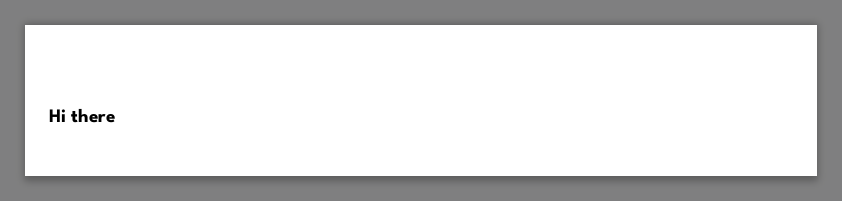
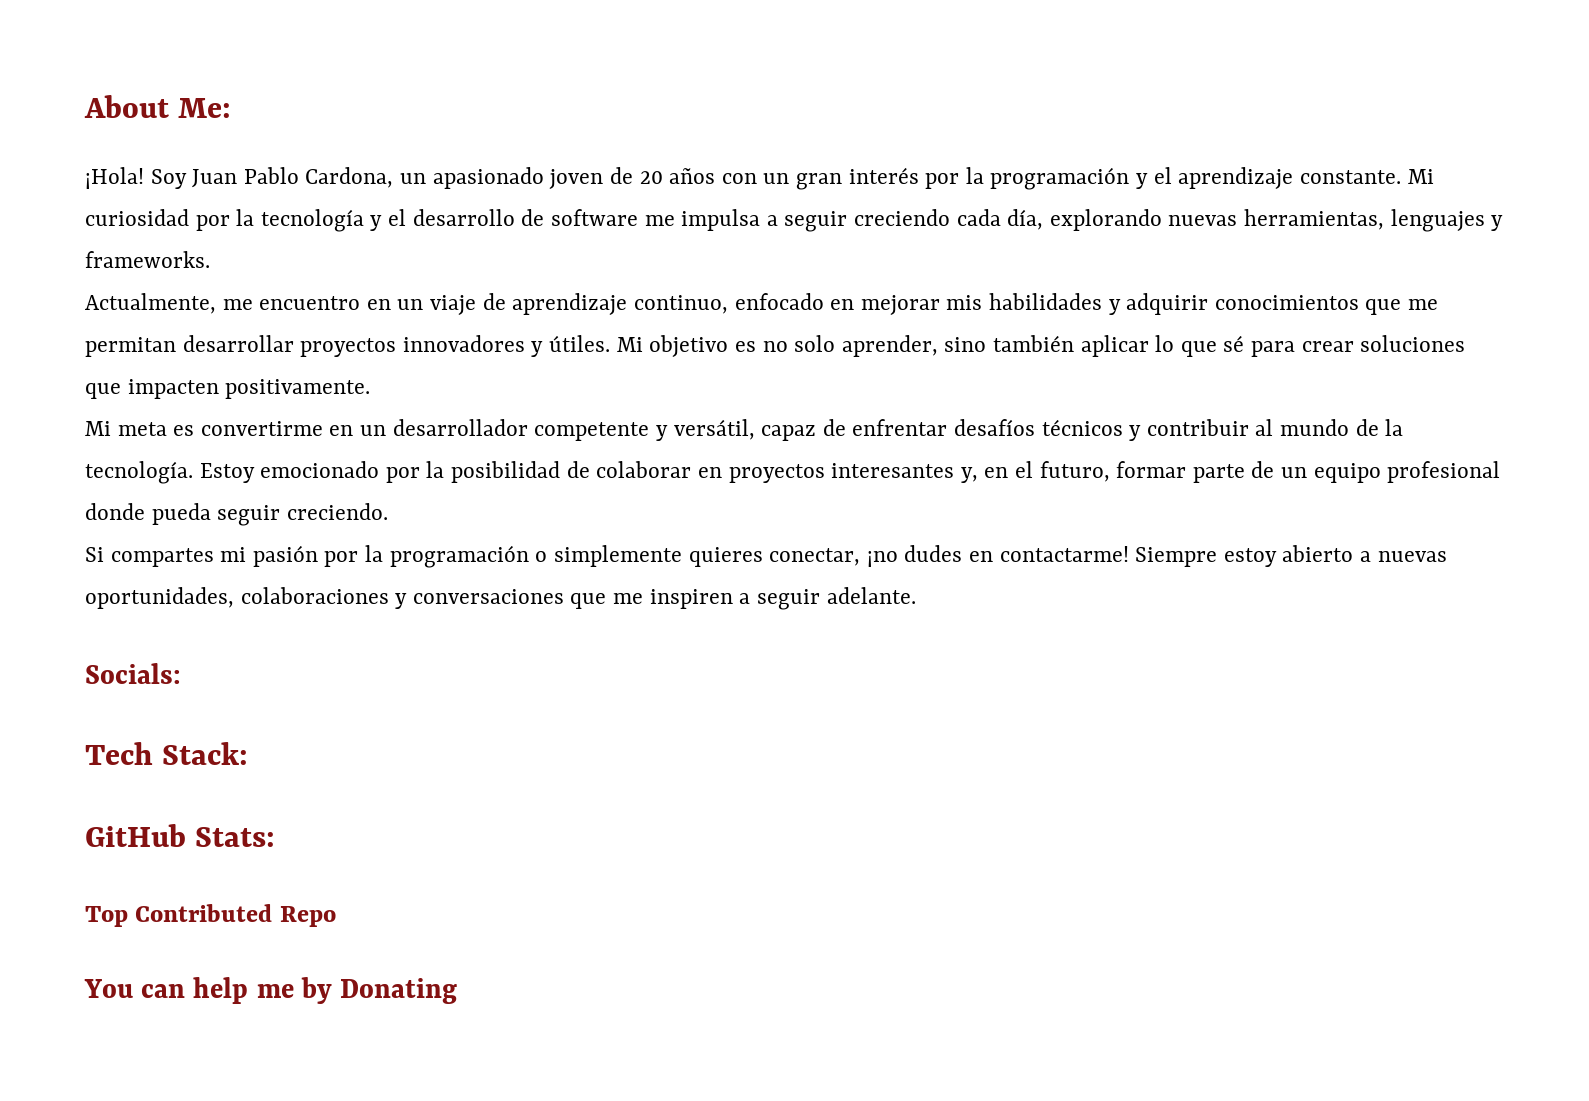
[49,108,116,123] Hi there -> [84,95,232,118] [85,167,1434,190] [85,209,1504,232] [85,251,210,268] [85,293,1439,315] [85,335,1466,357] [85,379,371,399] [85,419,1404,441] [85,461,1501,484] [85,503,388,526] [85,545,1447,568] [85,587,916,610] [85,663,181,684] [85,742,249,765] [85,824,276,847] [85,904,336,927] [84,977,458,1004] About Me: // ¡Hola! Soy Juan Pablo Cardona, un apasionado joven de 20 años con un gran interés por la programación y el aprendizaje constante. Mi curiosidad por la tecnología y el desarrollo de software me impulsa a seguir creciendo cada día, explorando nuevas herramientas, lenguajes y frameworks. // Actualmente, me encuentro en un viaje de aprendizaje continuo, enfocado en mejorar mis habilidades y adquirir conocimientos que me permitan desarrollar proyectos innovadores y útiles. Mi objetivo es no solo aprender, sino también aplicar lo que sé para crear soluciones que impacten positivamente. // Mi meta es convertirme en un desarrollador competente y versátil, capaz de enfrentar desafíos técnicos y contribuir al mundo de la tecnología. Estoy emocionado por la posibilidad de colaborar en proyectos interesantes y, en el futuro, formar parte de un equipo profesional donde pueda seguir creciendo. // Si compartes mi pasión por la programación o simplemente quieres conectar, ¡no dudes en contactarme! Siempre estoy abierto a nuevas oportunidades, colaboraciones y conversaciones que me inspiren a seguir adelante. // Socials: // Tech Stack: // GitHub Stats: // Top Contributed Repo // You can help me by Donating

